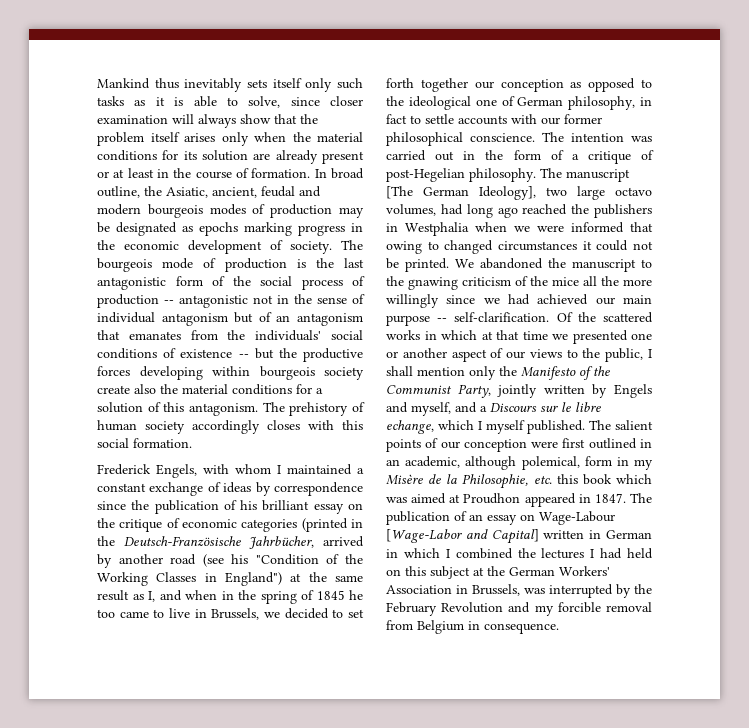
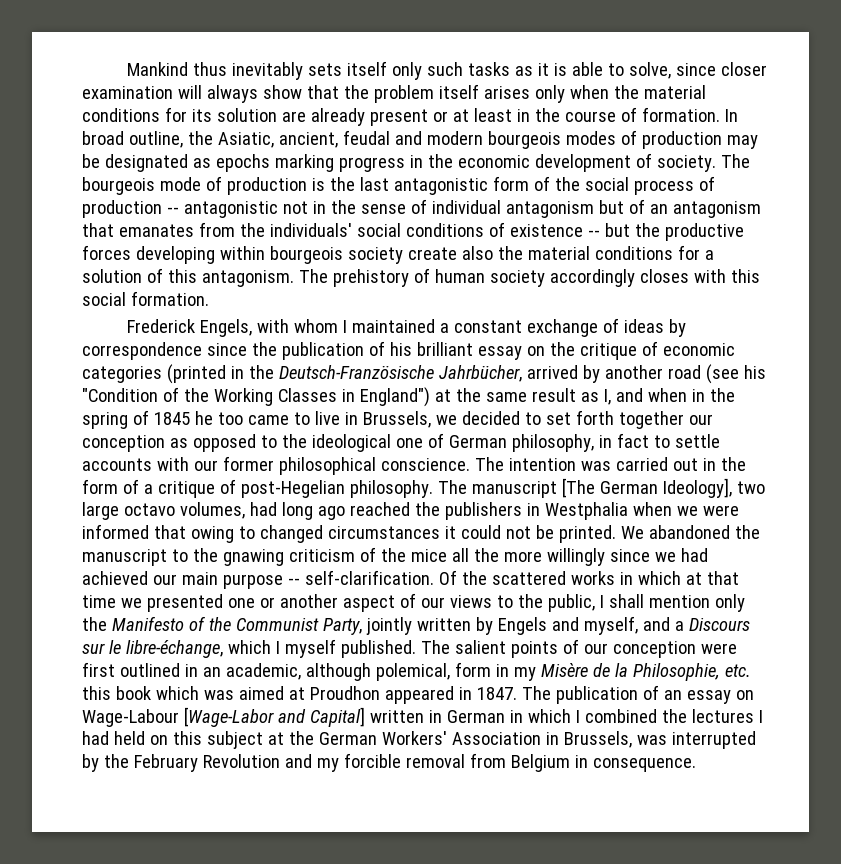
[575,402,601,412] [386,420,434,434] libre echange, -> [125,640,223,658] libre-échange,

